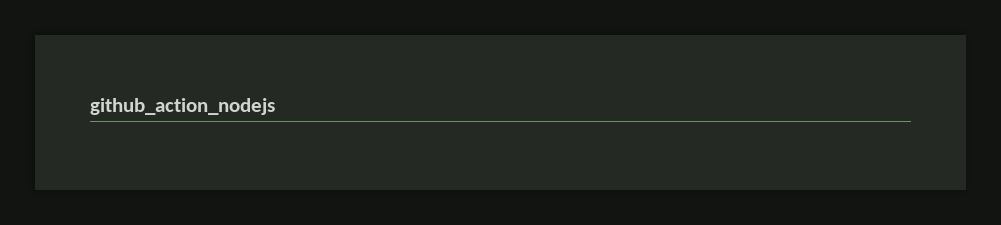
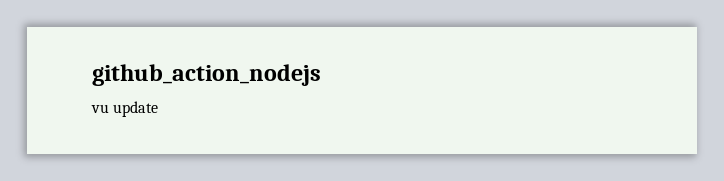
(275, 106) none -> [91,101,159,117] // vu update

